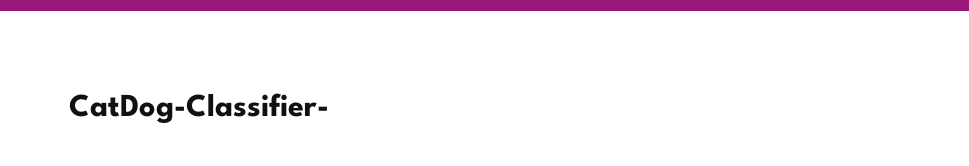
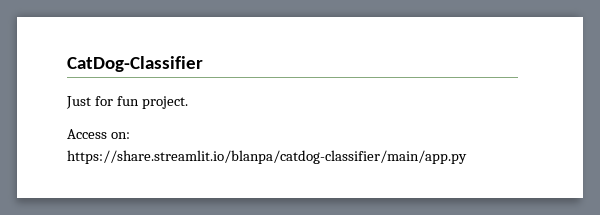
[69,93,329,124] CatDog-Classifier- -> [67,56,203,72] [66,96,188,109] [67,129,130,139] [67,150,467,164] CatDog-Classifier // Just for fun project. // Access on: https://share.streamlit.io/blanpa/catdog-classifier/main/app.py

